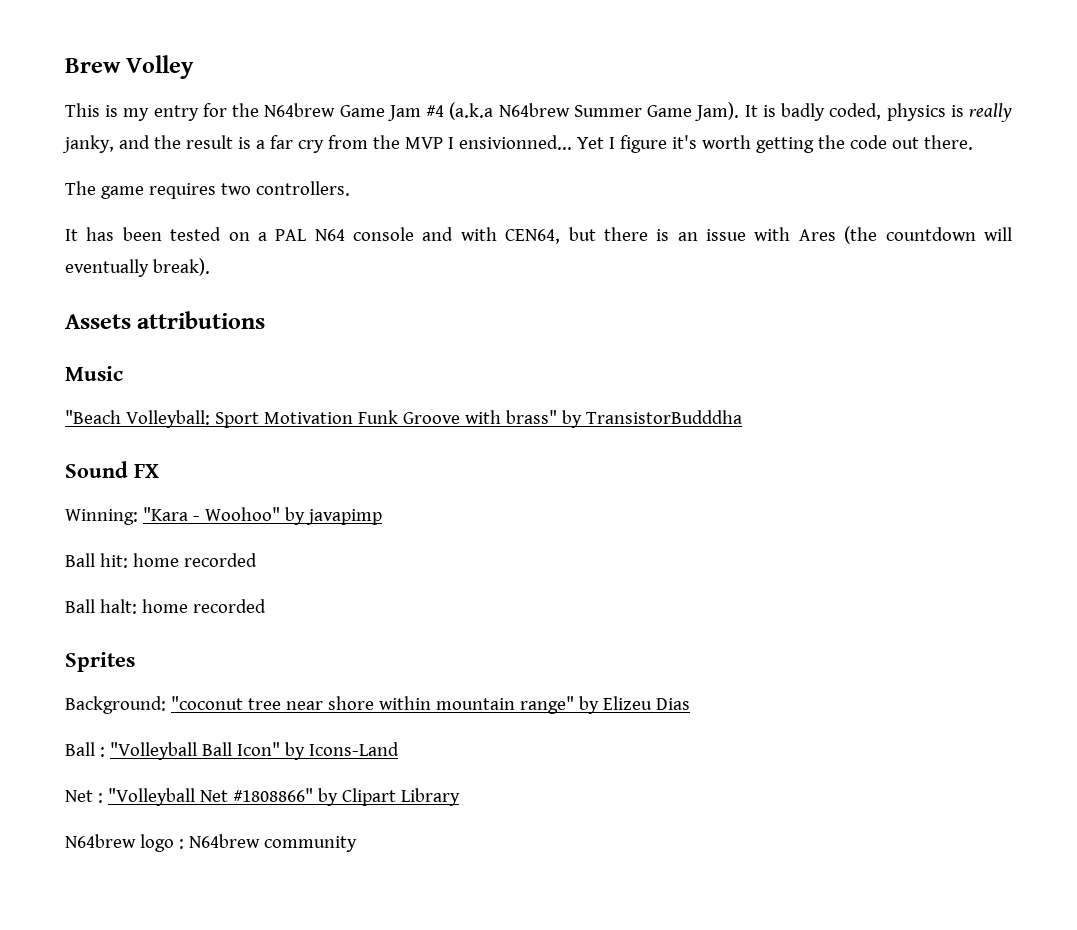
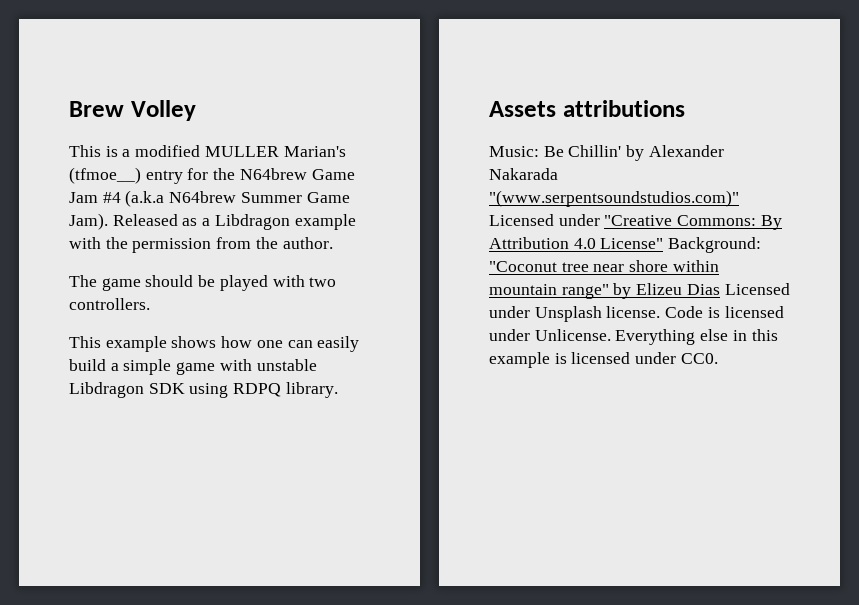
[123,108,150,121] my -> [122,145,346,157] [69,167,141,184] a modified MULLER Marian's (tfmoe__)
[744,103,1012,122] [62,135,973,153] [65,181,350,199] [65,226,1013,244] [65,258,210,277] [65,311,266,329] [65,366,123,381] [65,410,742,428] [65,461,159,478] [65,507,382,525] [65,553,257,568] [65,599,266,614] [65,652,135,672] [65,696,243,714] It is badly coded, physics is really janky, and the result is a far cry from the MVP I ensivionned... Yet I figure it's worth getting the code out there. // The game requires two controllers. // It has been tested on a PAL N64 console and with CEN64, but there is an issue with Ares (the countdown will eventually break). // Assets attributions // Music // "Beach Volleyball: Sport Motivation Funk Groove with brass" by TransistorBudddha // Sound FX // Winning: "Kara - Woohoo" by javapimp // Ball hit: home recorded // Ball halt: home recorded // Sprites // Background: "coconut -> [112,214,356,230] [69,237,333,253] [69,275,337,291] [69,298,150,310] [69,336,360,352] [69,359,317,375] [69,382,338,398] [489,100,685,117] [489,145,724,161] [489,168,558,180] [489,190,739,207] [489,214,782,230] [489,237,762,253] [489,261,557,272] Released as a Libdragon example with the permission from the author. // The game should be played with two controllers. // This example shows how one can easily build a simple game with unstable Libdragon SDK using RDPQ library. // Assets attributions // Music: Be Chillin' by Alexander Nakarada "(www.serpentsoundstudios.com)" Licensed under "Creative Commons: By Attribution 4.0 License" Background: "Coconut
[65,742,399,760] [65,788,460,806] [65,834,357,852] // Ball : "Volleyball Ball Icon" by Icons-Land // Net : "Volleyball Net #1808866" by Clipart Library // N64brew logo : N64brew community -> [724,283,790,295] [489,306,784,322] [489,329,778,345] [489,352,718,368] Licensed under Unsplash license. Code is licensed under Unlicense. Everything else in this example is licensed under CC0.

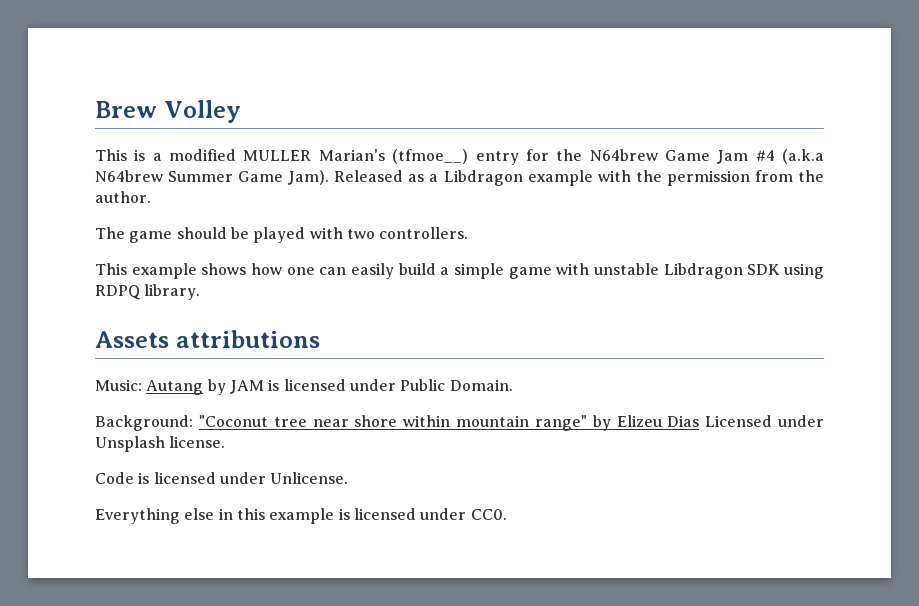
[543,145,724,161] [489,168,558,180] [489,190,739,207] [489,214,782,230] [489,237,664,249] Be Chillin' by Alexander Nakarada "(www.serpentsoundstudios.com)" Licensed under "Creative Commons: By Attribution 4.0 License" -> [146,379,513,395] Autang by JAM is licensed under Public Domain. //
(661, 312) none -> (226, 442) //
(611, 335) none -> (349, 478) //

